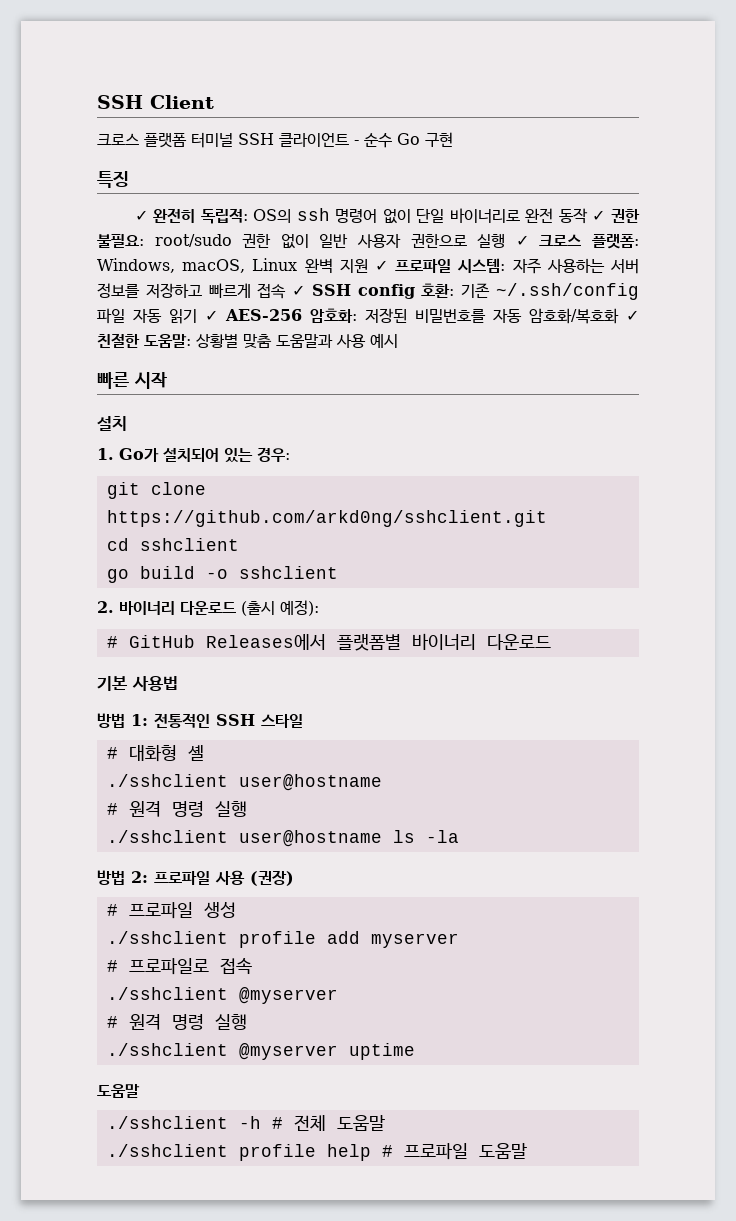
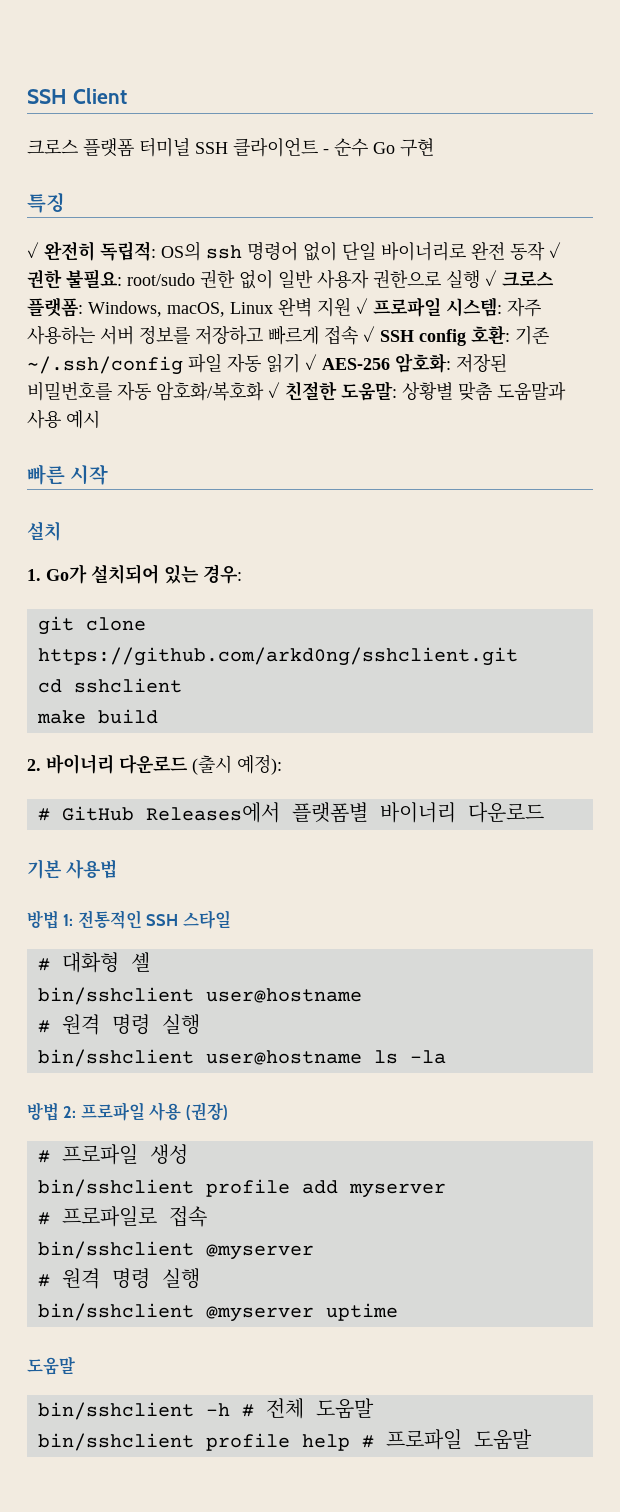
[106,569,129,583] go -> [36,710,86,724] make
[205,566,338,579] -o sshclient -> (158, 716) none
[106,774,228,787] ./sshclient -> [37,987,194,1005] bin/sshclient
[106,830,228,843] ./sshclient -> [37,1049,194,1067] bin/sshclient
[106,931,228,944] ./sshclient -> [37,1179,194,1197] bin/sshclient
[106,987,228,1000] ./sshclient -> [37,1241,194,1259] bin/sshclient
[106,1043,228,1056] ./sshclient -> [37,1303,194,1321] bin/sshclient
[106,1116,228,1129] ./sshclient -> [37,1402,194,1420] bin/sshclient
[106,1144,228,1157] ./sshclient -> [37,1433,194,1451] bin/sshclient

